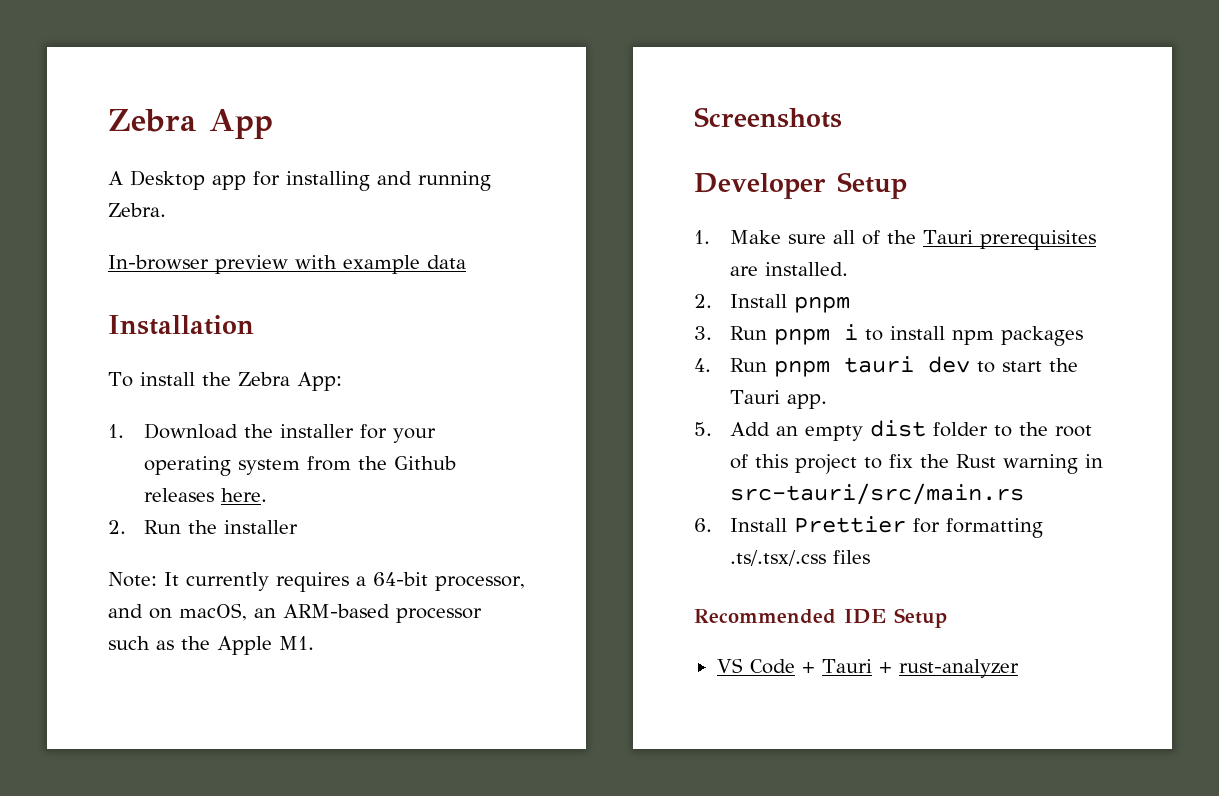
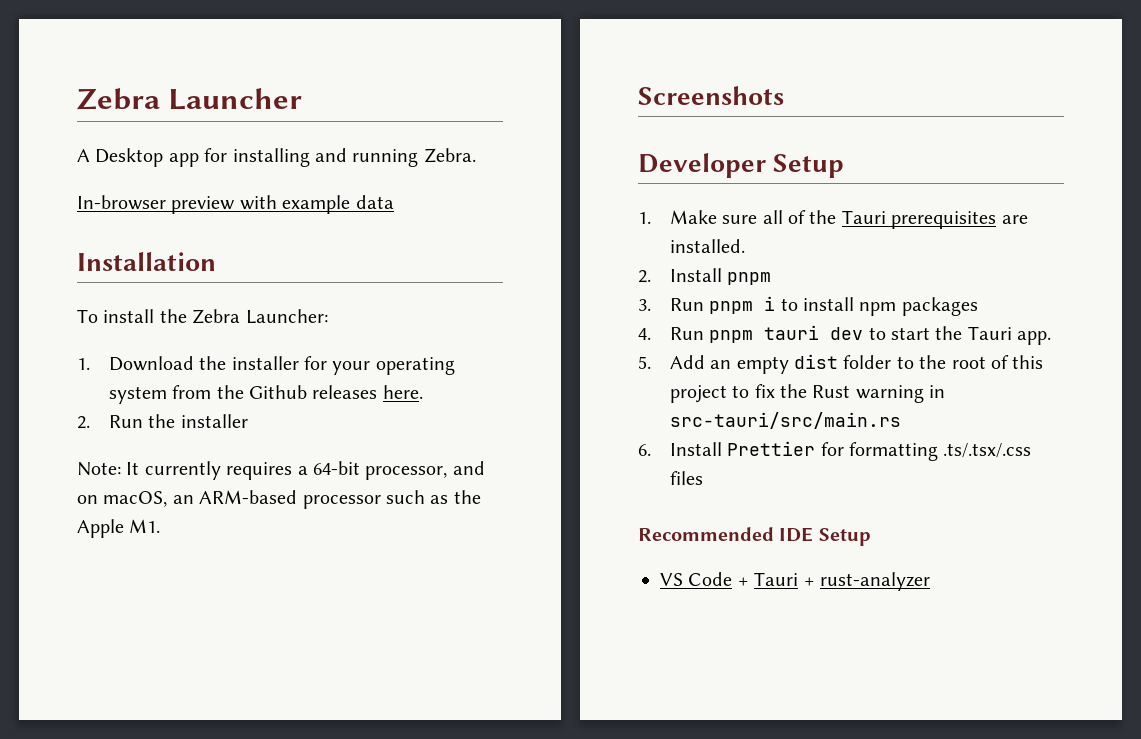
[108,109,273,139] Zebra App -> [77,88,303,110] Zebra Launcher
[296,372,342,391] App: -> [245,309,328,324] Launcher:

